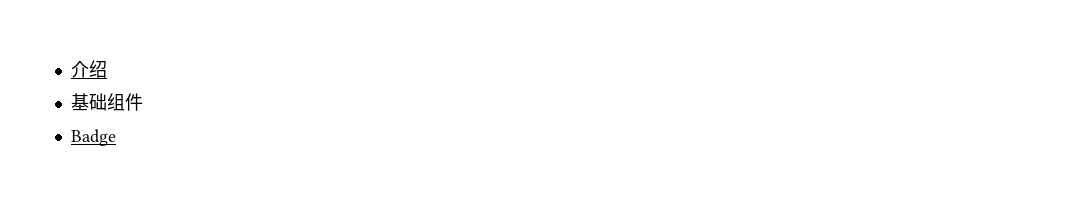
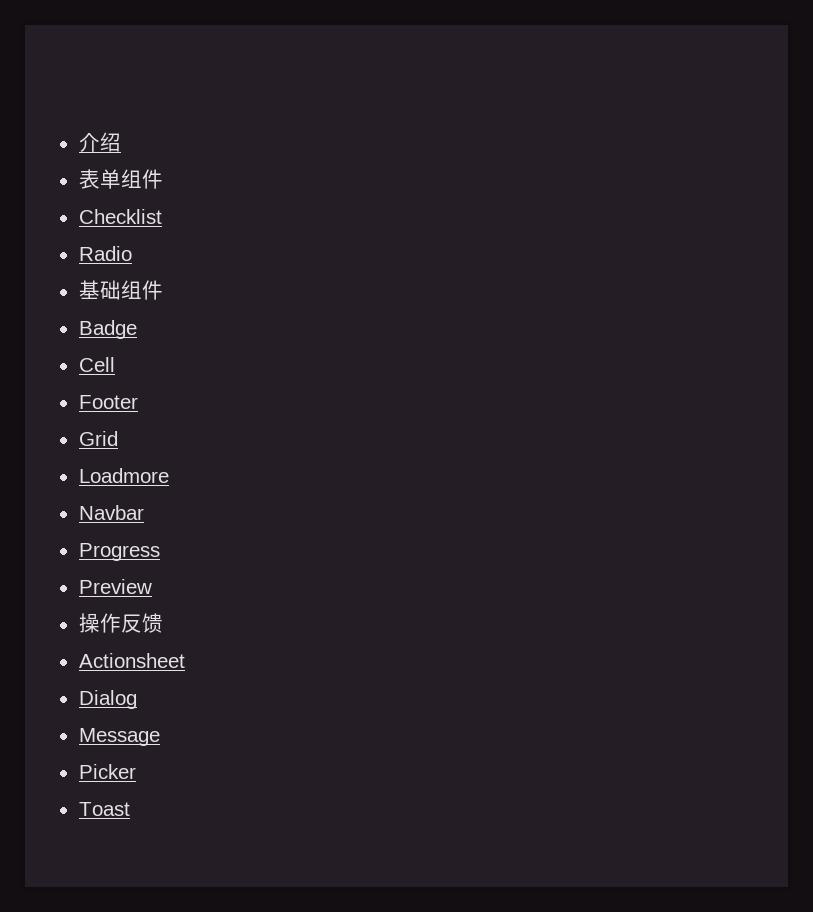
(107, 69) none -> [78,169,163,189] [78,209,162,224] [78,246,132,261] // 表单组件 // Checklist // Radio
(116, 137) none -> [78,357,115,372] [78,395,138,409] [78,431,118,446] [78,468,169,483] [78,505,144,520] [78,543,160,561] [78,579,152,594] [78,613,163,633] [78,653,185,668] [78,690,137,709] [78,728,160,746] [78,764,136,779] [78,802,130,816] // Cell // Footer // Grid // Loadmore // Navbar // Progress // Preview // 操作反馈 // Actionsheet // Dialog // Message // Picker // Toast

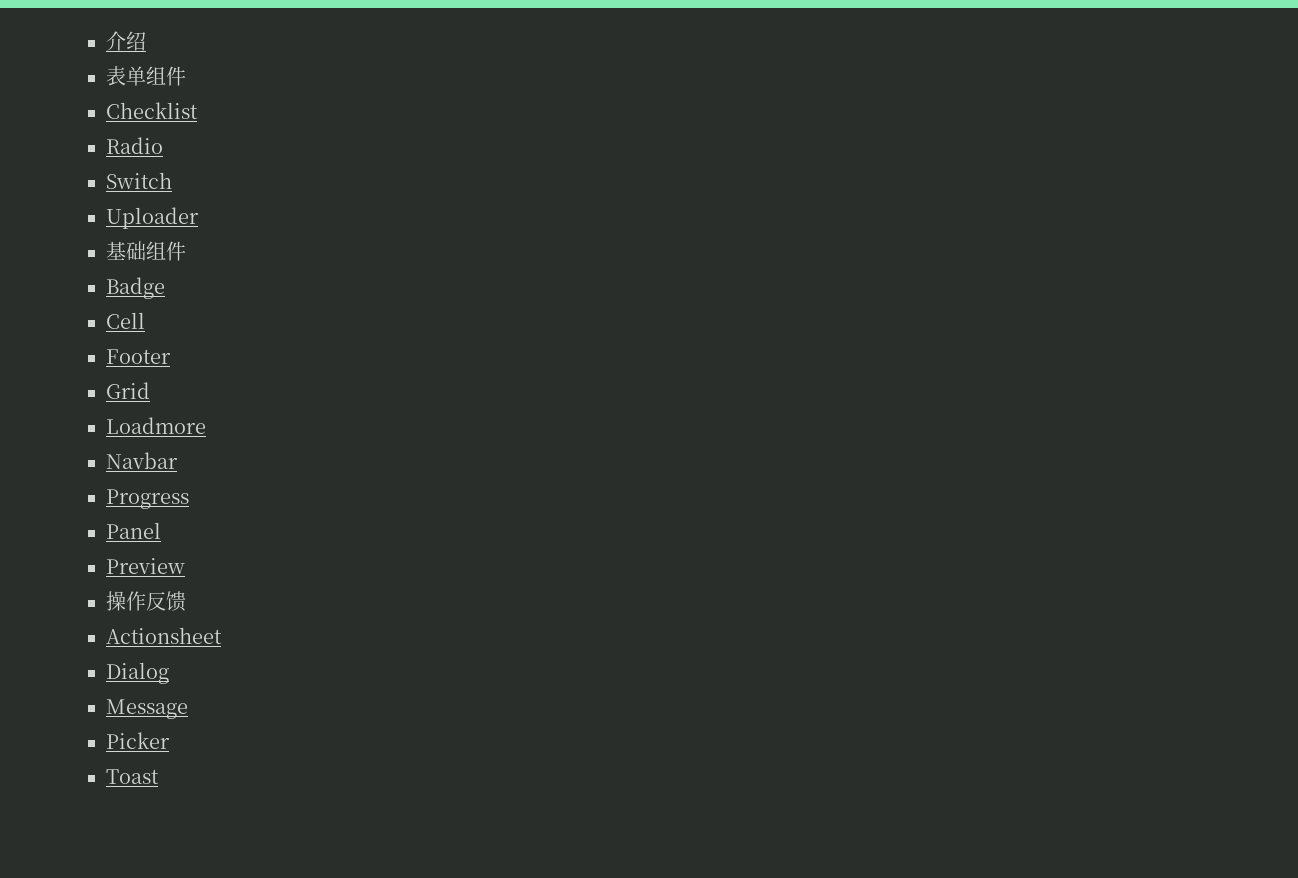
(132, 253) none -> [106,172,172,189] [106,207,199,229] // Switch // Uploader
(160, 552) none -> [106,522,161,539] // Panel

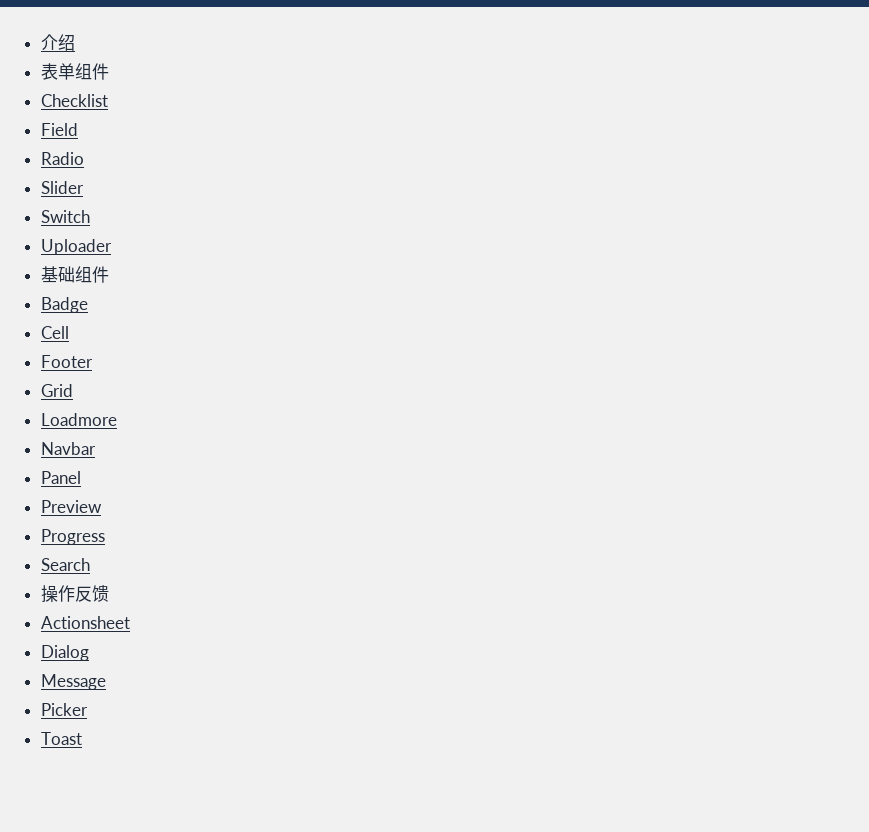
(198, 110) none -> [40,123,78,136] // Field
(163, 145) none -> [40,181,84,194] // Slider
[106,489,189,509] // Progress -> (96, 448) none
(185, 566) none -> [40,529,105,545] [40,558,90,571] // Progress // Search

